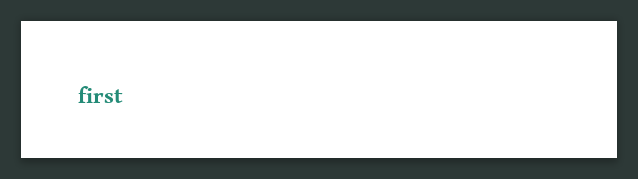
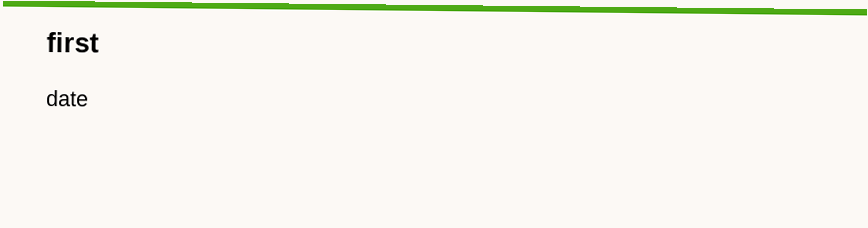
(123, 94) none -> [46,90,89,107] // date

